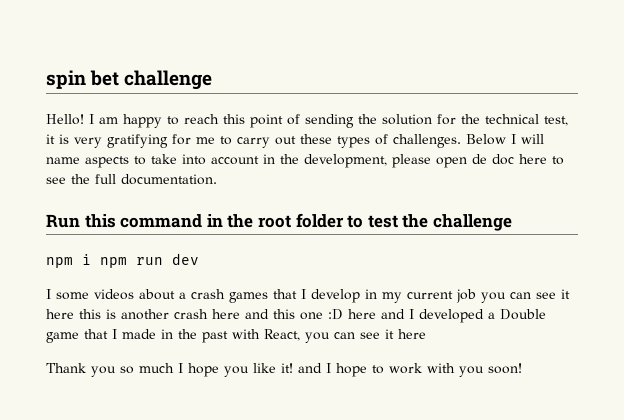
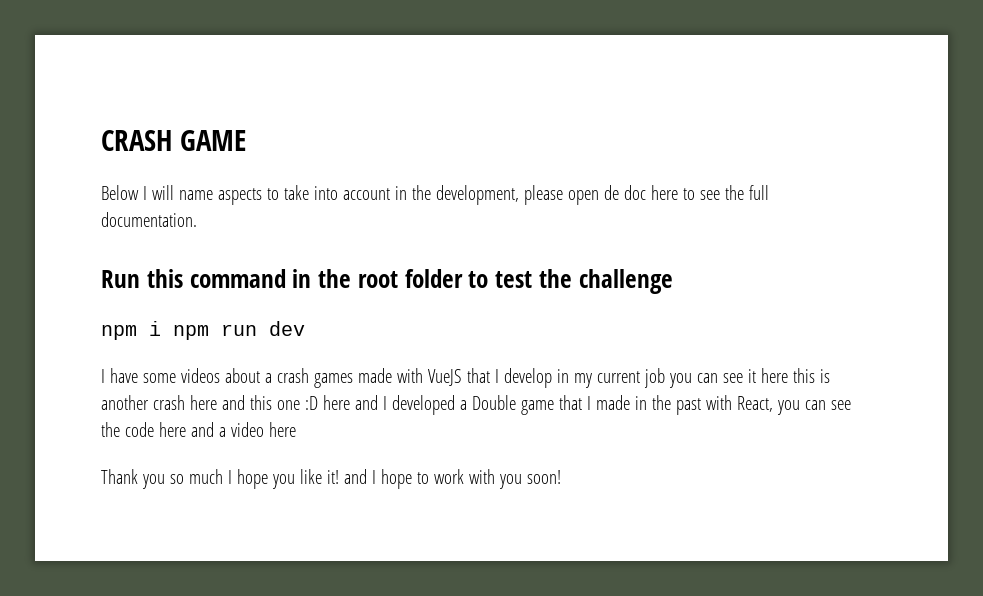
[46,70,213,90] [46,114,568,128] [46,134,461,148] spin bet challenge // Hello! I am happy to reach this point of sending the solution for the technical test, it is very gratifying for me to carry out these types of challenges. -> [101,130,246,151] CRASH GAME //
(51, 294) none -> [109,368,138,383] have
(268, 297) none -> [357,368,462,386] made with VueJS
[385,329,394,339] it -> [101,422,264,437] the code here and a video

